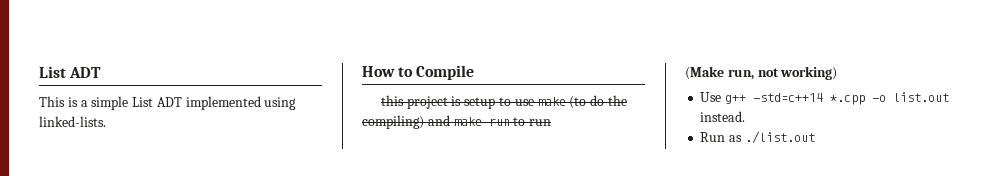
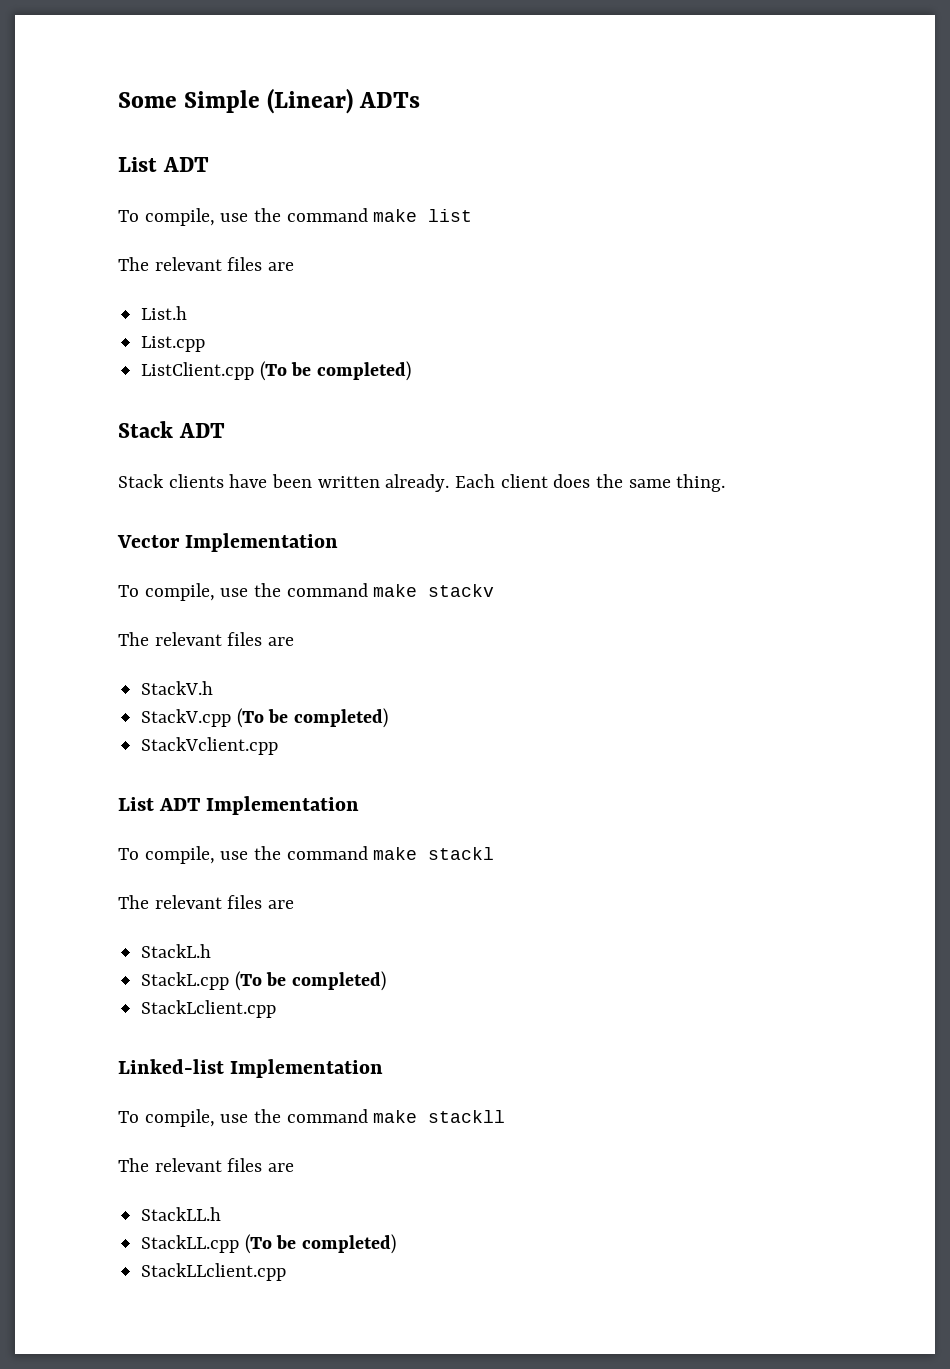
[39,66,102,78] [39,96,297,110] [39,116,106,127] [362,65,475,80] [380,95,627,109] [362,115,552,129] [685,66,838,80] [700,92,950,105] [700,111,746,122] [700,131,815,144] List ADT // This is a simple List ADT implemented using linked-lists. // How to Compile // this project is setup to use make (to do the compiling) and make run to run // (Make run, not working) // Use g++ -std=c++14 *.cpp -o list.out instead. // Run as ./list.out -> [118,88,421,114] [118,157,209,172] [118,208,473,226] [118,257,295,271] [141,306,188,320] [141,336,206,352] [141,361,412,381] [118,421,225,438] [118,474,726,492] [117,533,339,552] [118,583,495,601] [118,632,295,646] [141,681,214,695] [141,708,389,728] [141,737,279,755] [118,796,360,815] [118,846,495,864] [118,895,295,909] [141,944,212,958] [141,971,387,991] [141,1000,277,1018] [118,1059,384,1078] [118,1109,506,1127] [118,1158,295,1172] [141,1207,222,1221] [141,1234,397,1254] [141,1263,287,1281] Some Simple (Linear) ADTs // List ADT // To compile, use the command make list // The relevant files are // List.h // List.cpp // ListClient.cpp (To be completed) // Stack ADT // Stack clients have been written already. Each client does the same thing. // Vector Implementation // To compile, use the command make stackv // The relevant files are // StackV.h // StackV.cpp (To be completed) // StackVclient.cpp // List ADT Implementation // To compile, use the command make stackl // The relevant files are // StackL.h // StackL.cpp (To be completed) // StackLclient.cpp // Linked-list Implementation // To compile, use the command make stackll // The relevant files are // StackLL.h // StackLL.cpp (To be completed) // StackLLclient.cpp

